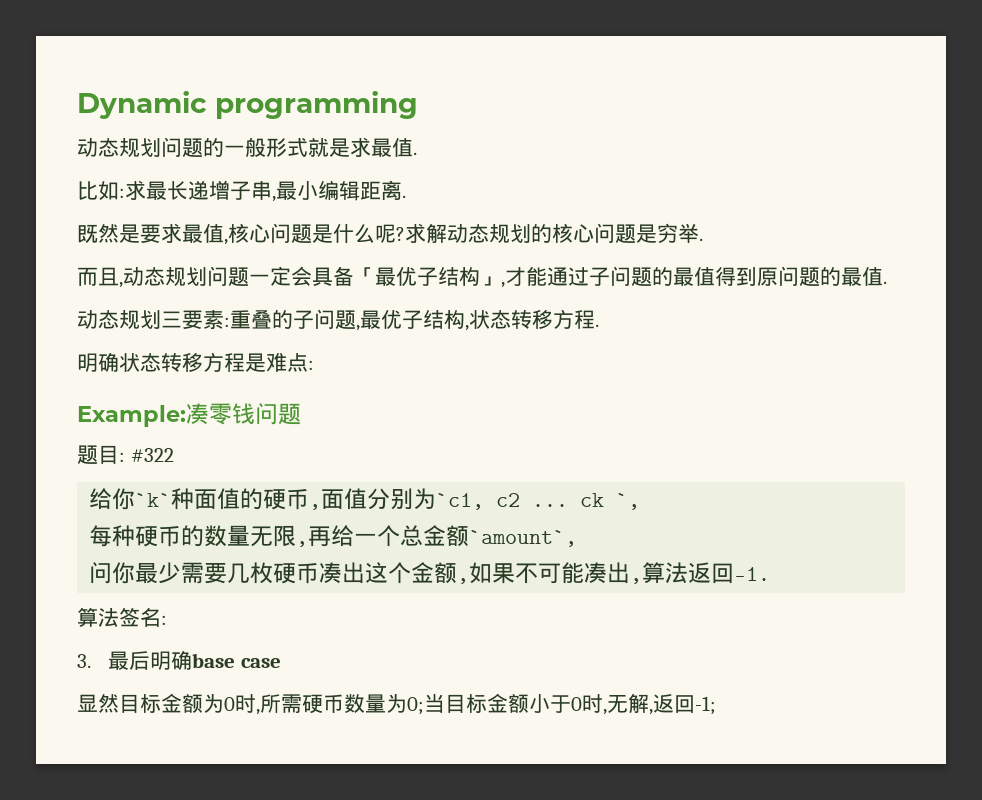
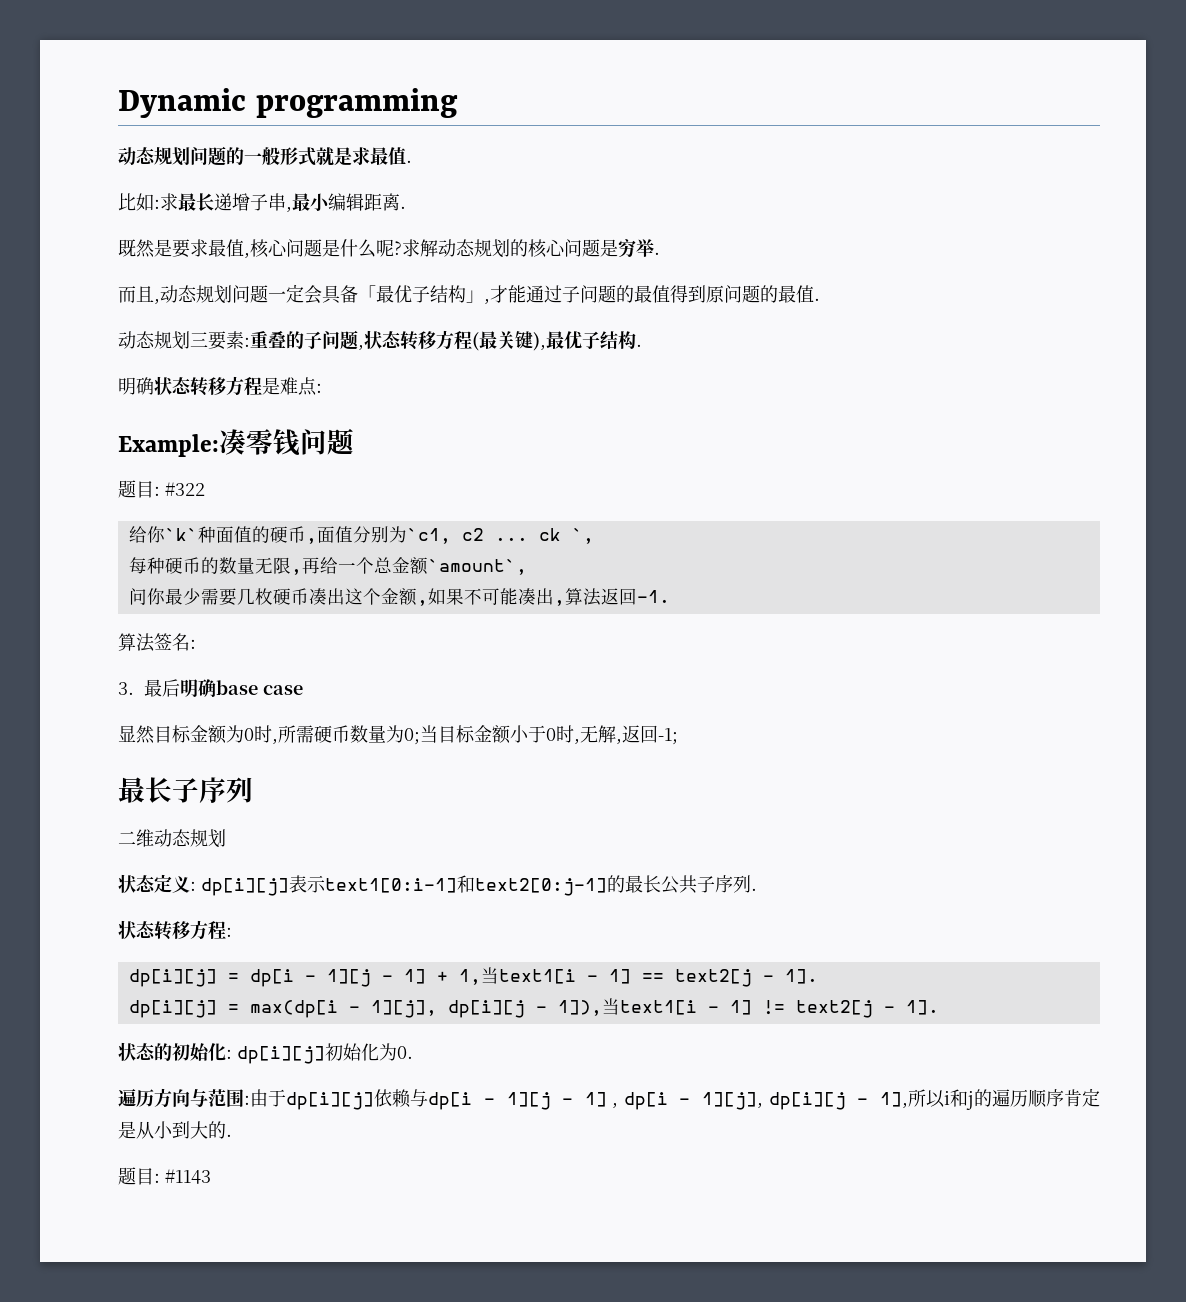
[360,309,595,331] 最优子结构,状态转移方程 -> [364,330,636,351] 状态转移方程(最关键),最优子结构
(716, 705) none -> [118,777,253,803] [118,829,226,848] [118,874,757,896] [118,920,232,940] [128,967,818,987] [128,998,939,1018] [118,1042,413,1064] [118,1088,1100,1110] [118,1121,232,1139] [118,1167,211,1185] // 最长子序列 // 二维动态规划 // 状态定义: dp[i][j]表示text1[0:i-1]和text2[0:j-1]的最长公共子序列. // 状态转移方程: // dp[i][j] = dp[i - 1][j - 1] + 1,当text1[i - 1] == text2[j - 1]. // dp[i][j] = max(dp[i - 1][j], dp[i][j - 1]),当text1[i - 1] != text2[j - 1]. // 状态的初始化: dp[i][j]初始化为0. // 遍历方向与范围:由于dp[i][j]依赖与dp[i - 1][j - 1] , dp[i - 1][j], dp[i][j - 1],所以i和j的遍历顺序肯定是从小到大的. // 题目: #1143

